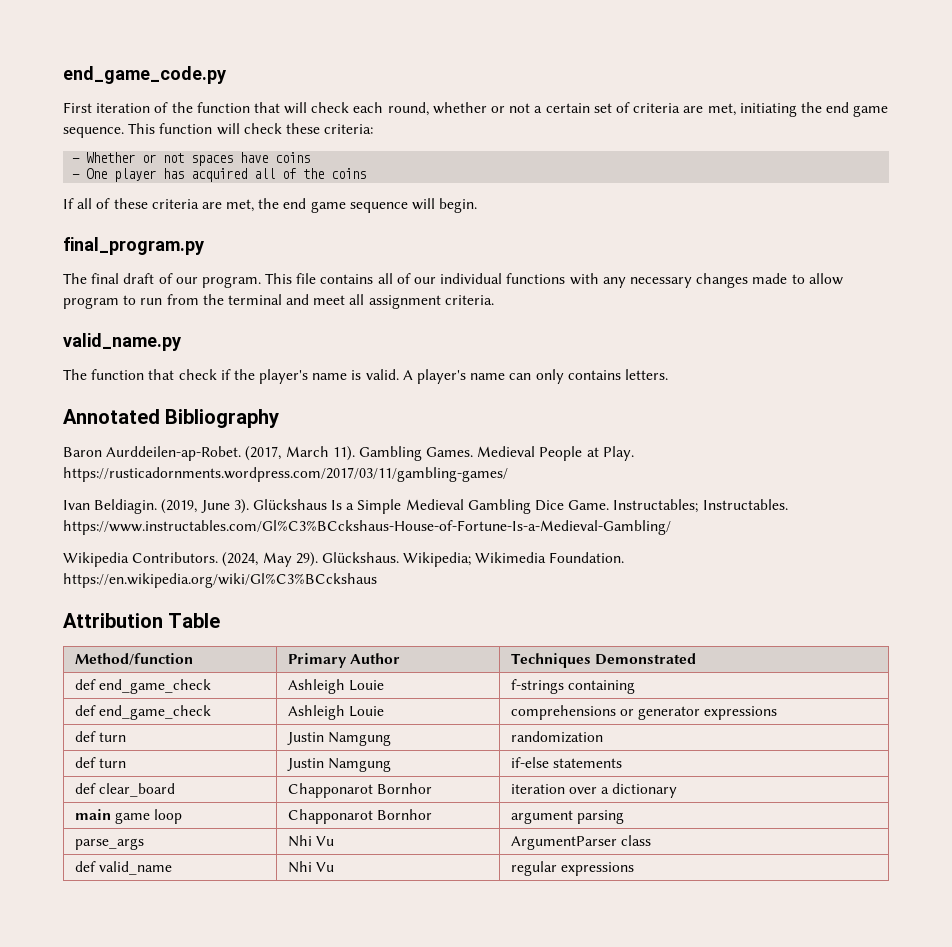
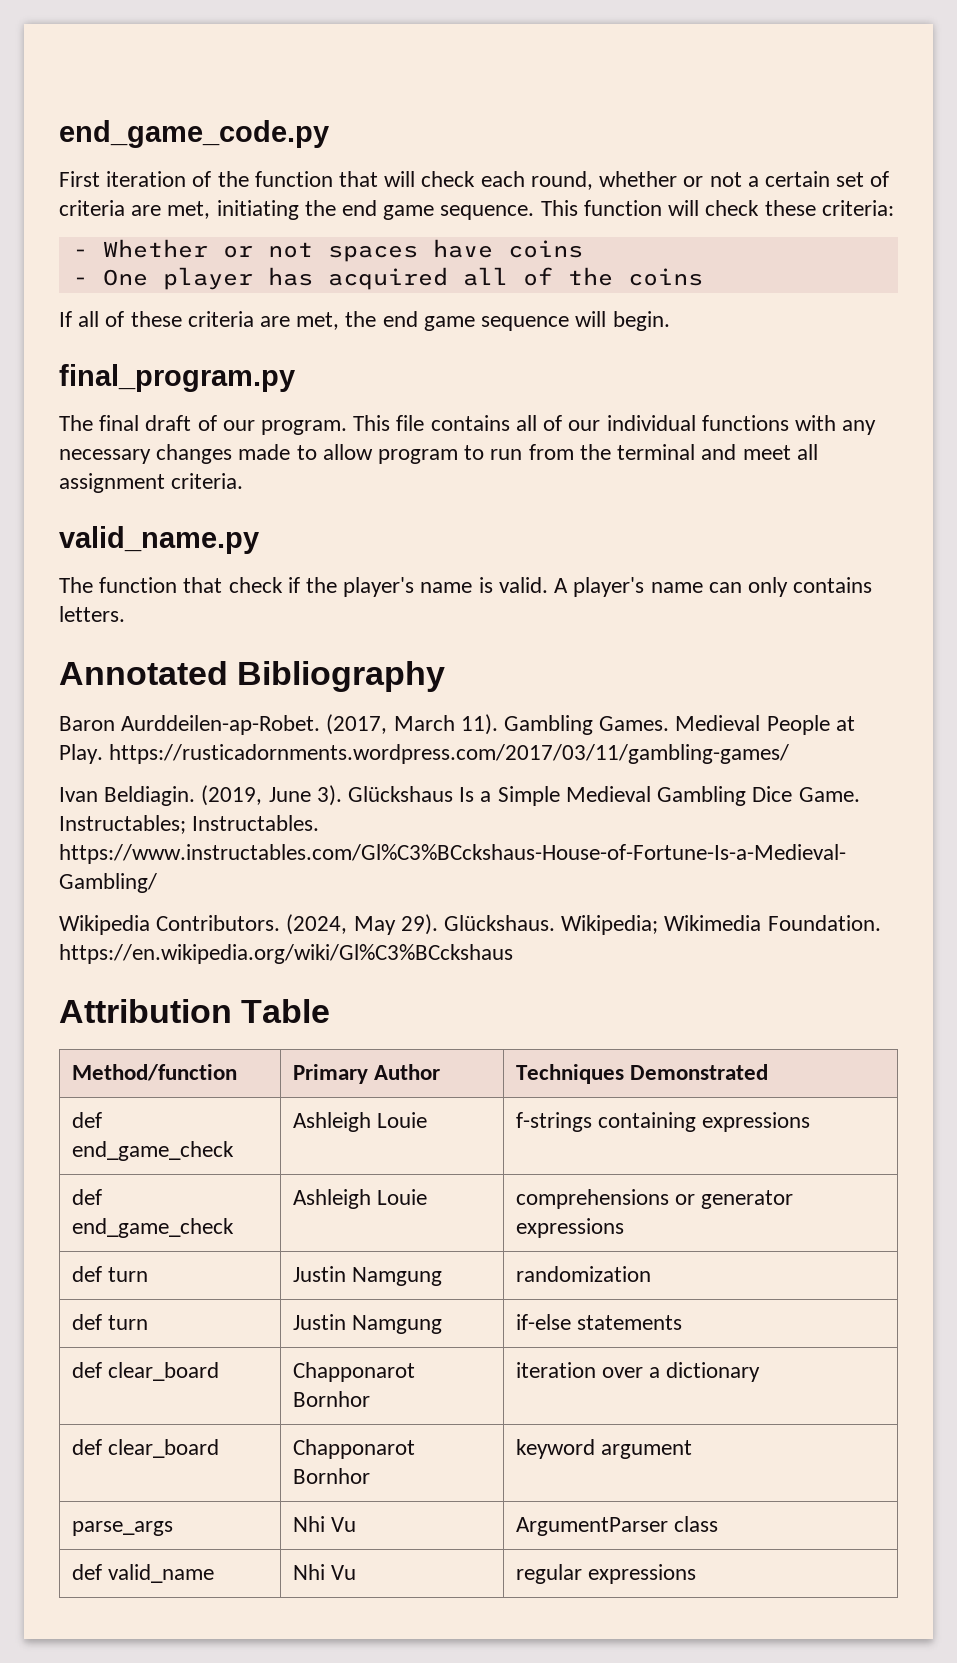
(635, 687) none -> [702,1112,811,1132] expressions
[74,809,183,824] [287,809,432,824] main game loop | Chapponarot Bornhor | -> [71,1439,219,1458] [292,1439,415,1459] [292,1468,370,1484] [515,1439,595,1459] def clear_board | Chapponarot Bornhor | keyword
[576,810,624,824] parsing -> (692, 1449) none

